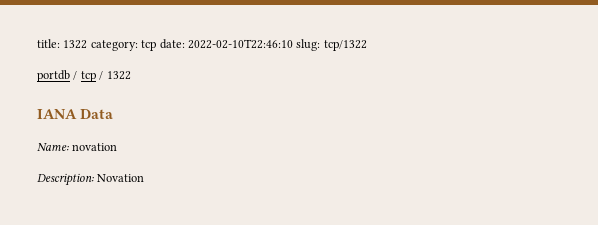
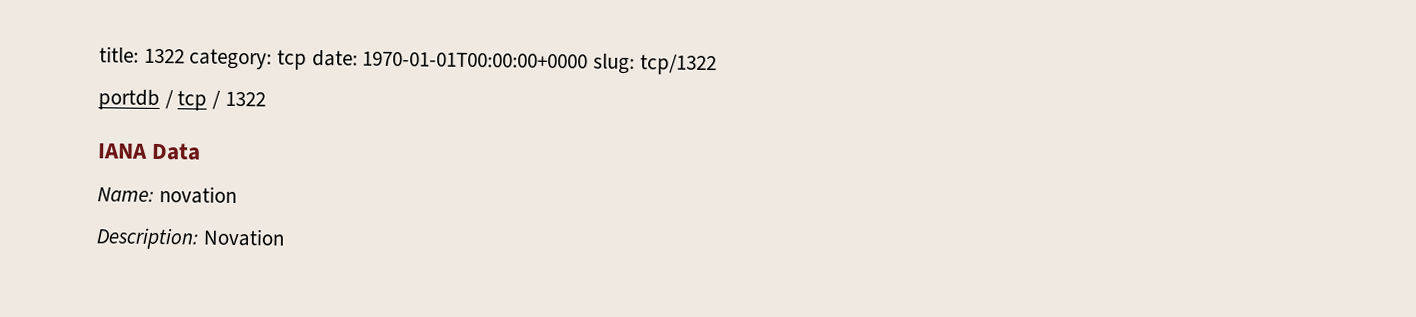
[187,39,293,49] 2022-02-10T22:46:10 -> [362,51,589,69] 1970-01-01T00:00:00+0000

